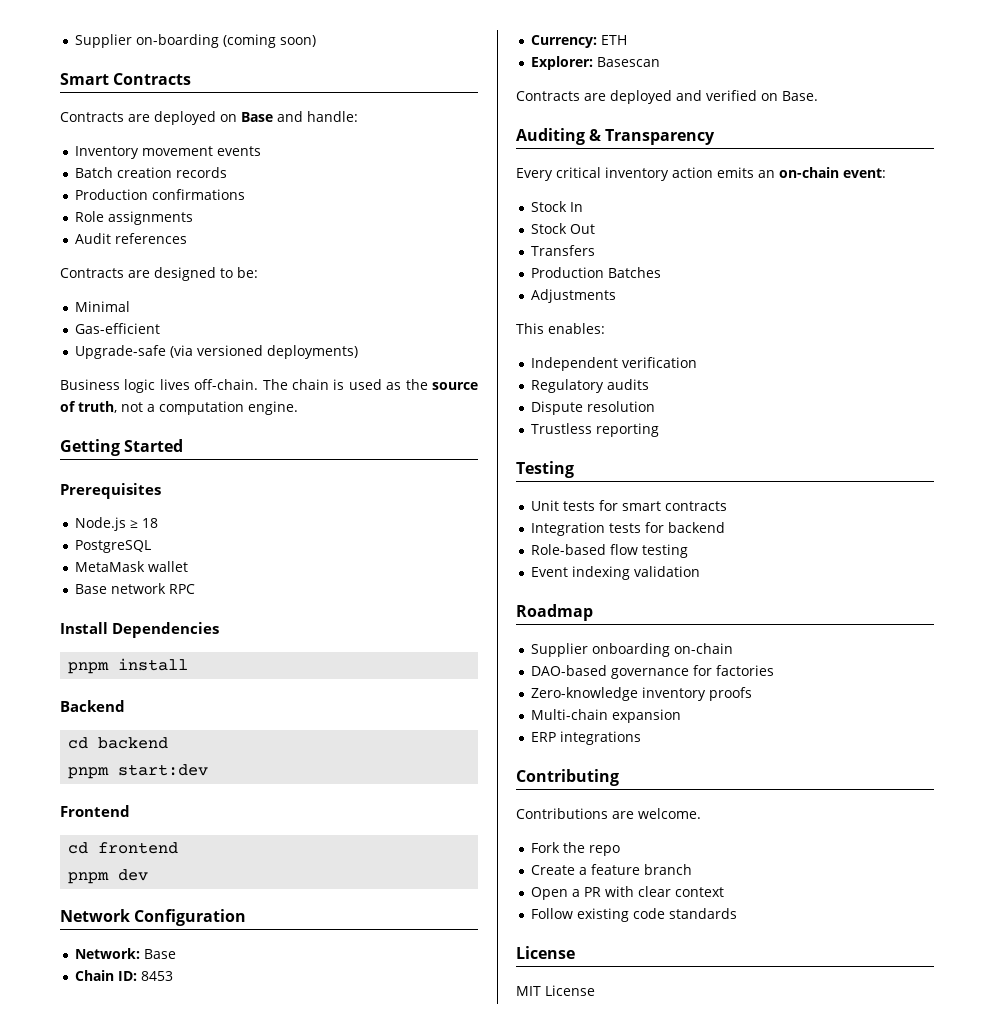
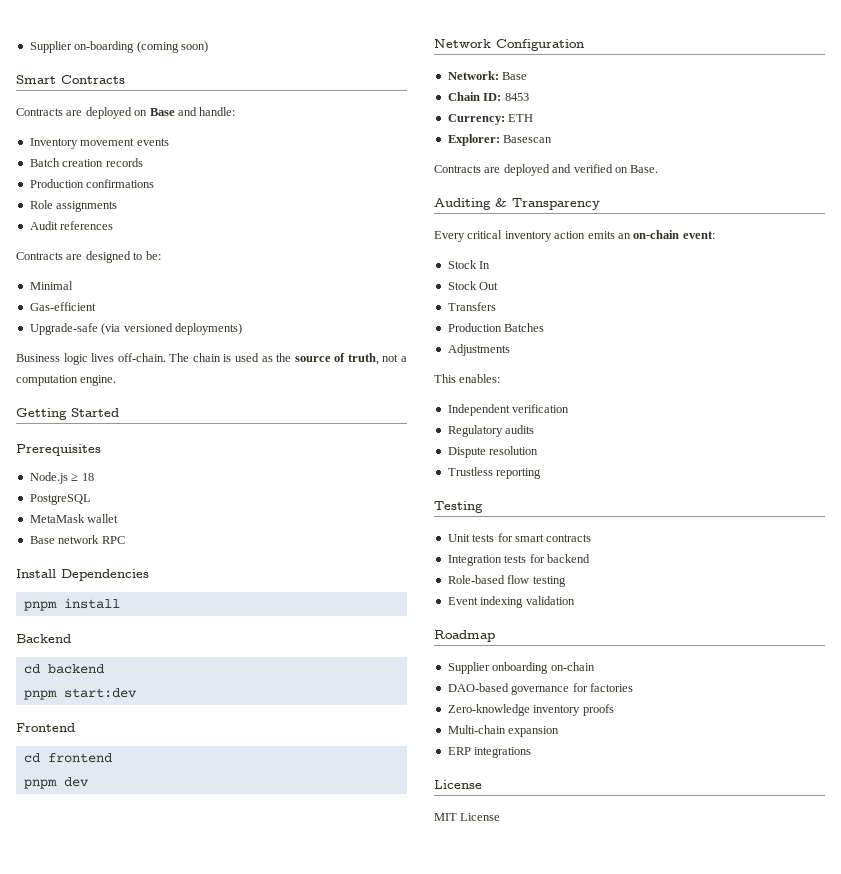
[516,769,619,786] [516,808,701,819] [531,842,621,856] [531,864,693,875] [531,886,725,900] [531,908,738,922] // Contributing // Contributions are welcome. // Fork the repo // Create a feature branch // Open a PR with clear context // Follow existing code standards -> (532, 752) none

